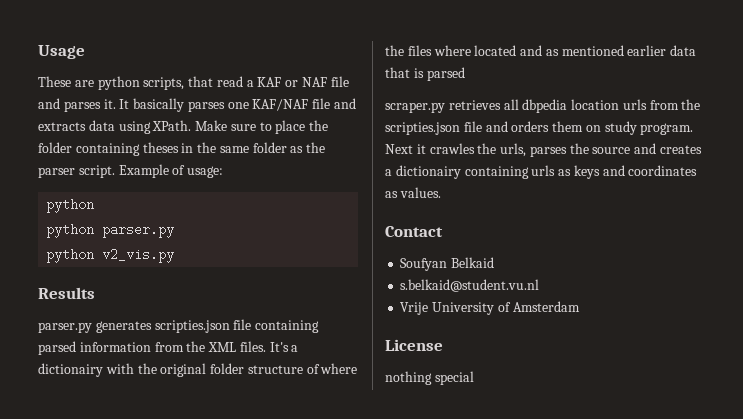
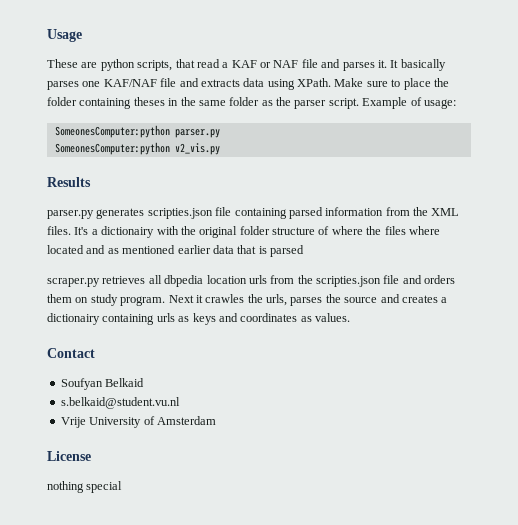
[46,199,95,213] [46,224,95,238] python // python -> [54,125,170,138] SomeonesComputer:python
[46,249,95,263] python -> [54,142,170,155] SomeonesComputer:python

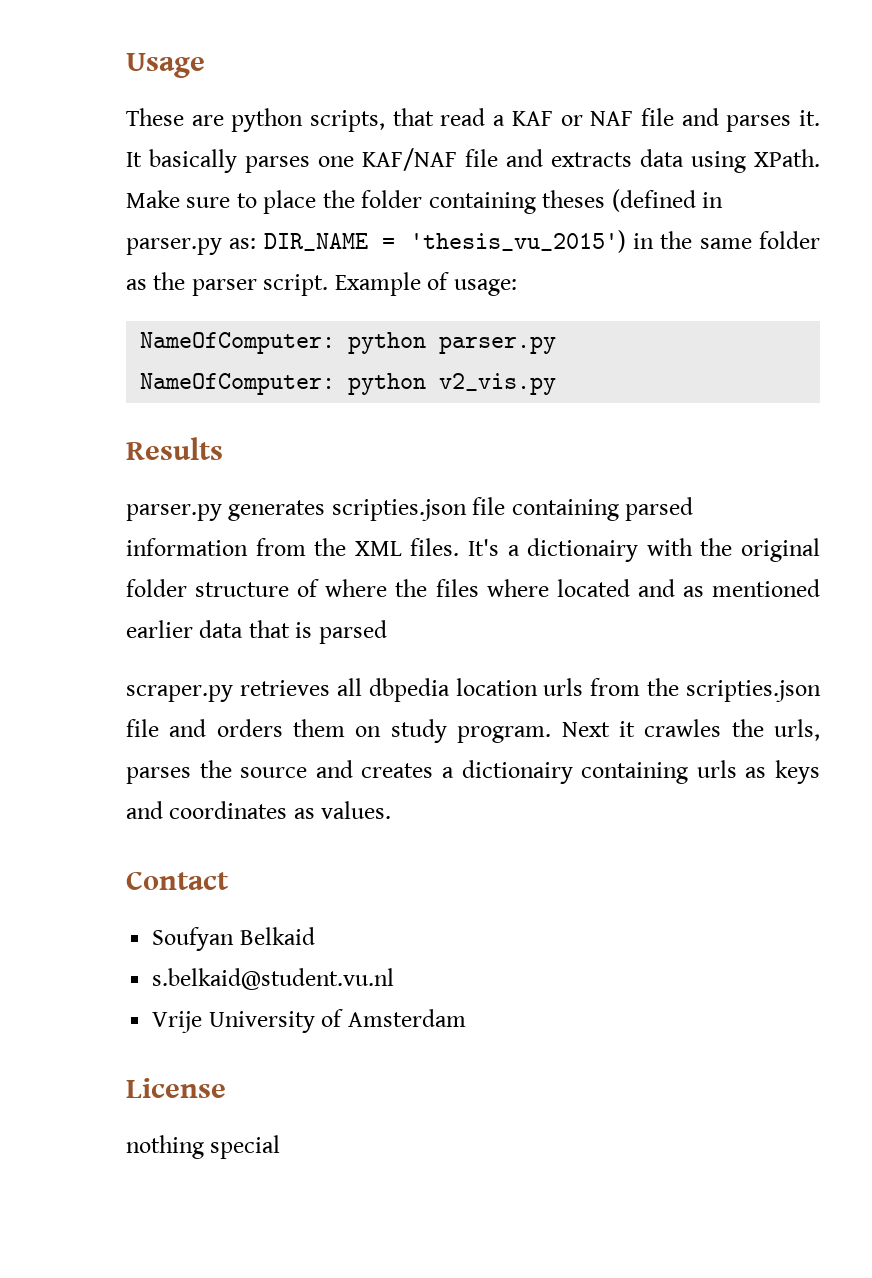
(165, 101) none -> [611,189,724,212] [126,230,626,255] (defined in parser.py as: DIR_NAME = 'thesis_vu_2015')
[54,125,170,138] SomeonesComputer:python -> [140,332,427,354] NameOfComputer: python
[54,142,170,155] SomeonesComputer:python -> [140,373,427,395] NameOfComputer: python

